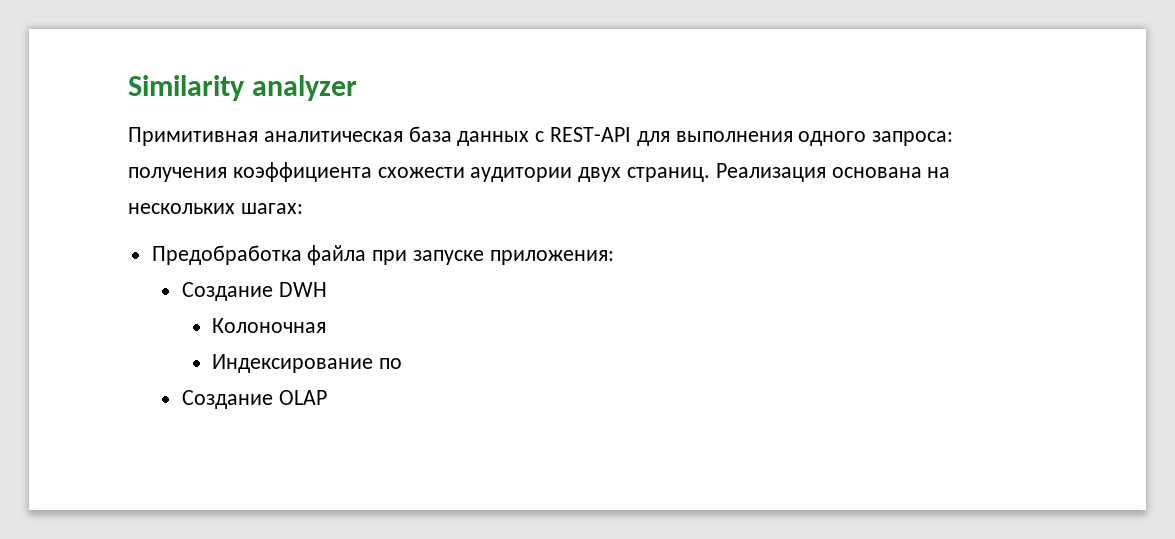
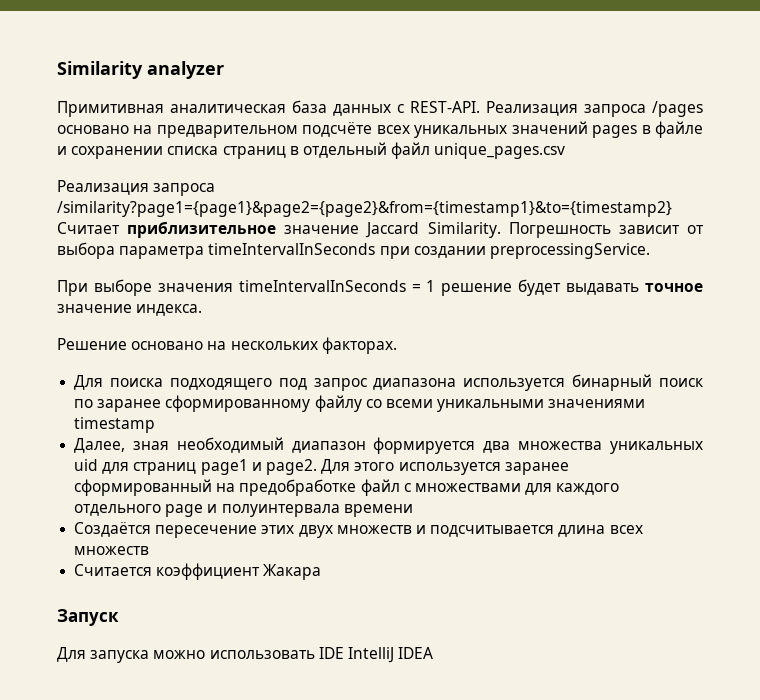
[550,127,954,146] [128,162,951,182] [128,203,303,214] [151,245,614,265] [181,282,327,301] [211,318,326,333] [211,354,402,373] [181,390,327,409] REST-API для выполнения одного запроса: получения коэффициента схожести аудитории двух страниц. Реализация основана на нескольких шагах: // Предобработка файла при запуске приложения: // Создание DWH // Колоночная // Индексирование по // Создание OLAP -> [410,101,703,117] [57,121,704,138] [57,142,566,159] [57,180,216,196] [57,201,672,217] [57,221,704,238] [57,242,650,259] [57,279,704,296] [57,304,203,316] [57,337,397,354] [74,374,704,391] [74,395,646,412] [74,417,156,433] [74,437,704,454] [74,459,569,475] [74,479,620,496] [74,504,413,517] [74,522,643,538] [74,546,150,555] [74,563,322,580] [57,609,119,626] [57,647,434,663] REST-API. Реализация запроса /pages основано на предварительном подсчёте всех уникальных значений pages в файле и сохранении списка страниц в отдельный файл unique_pages.csv // Реализация запроса /similarity?page1={page1}&page2={page2}&from={timestamp1}&to={timestamp2} Считает приблизительное значение Jaccard Similarity. Погрешность зависит от выбора параметра timeIntervalInSeconds при создании preprocessingService. // При выборе значения timeIntervalInSeconds = 1 решение будет выдавать точное значение индекса. // Решение основано на нескольких факторах. // Для поиска подходящего под запрос диапазона используется бинарный поиск по заранее сформированному файлу со всеми уникальными значениями timestamp // Далее, зная необходимый диапазон формируется два множества уникальных uid для страниц page1 и page2. Для этого используется заранее сформированный на предобработке файл с множествами для каждого отдельного page и полуинтервала времени // Создаётся пересечение этих двух множеств и подсчитывается длина всех множеств // Считается коэффициент Жакара // Запуск // Для запуска можно использовать IDE IntelliJ IDEA

